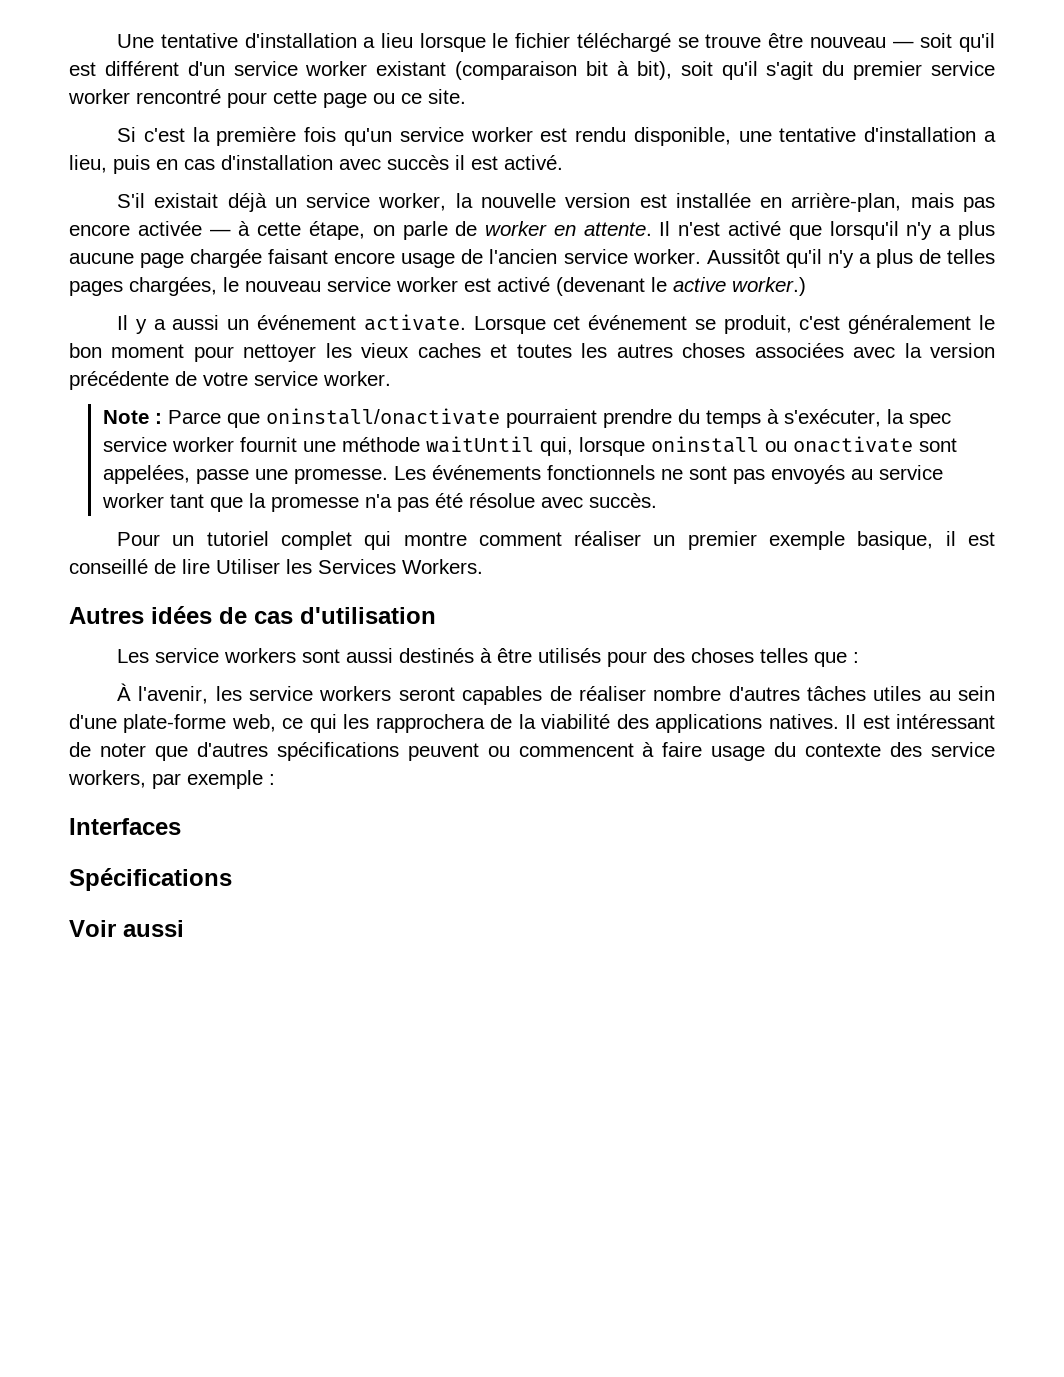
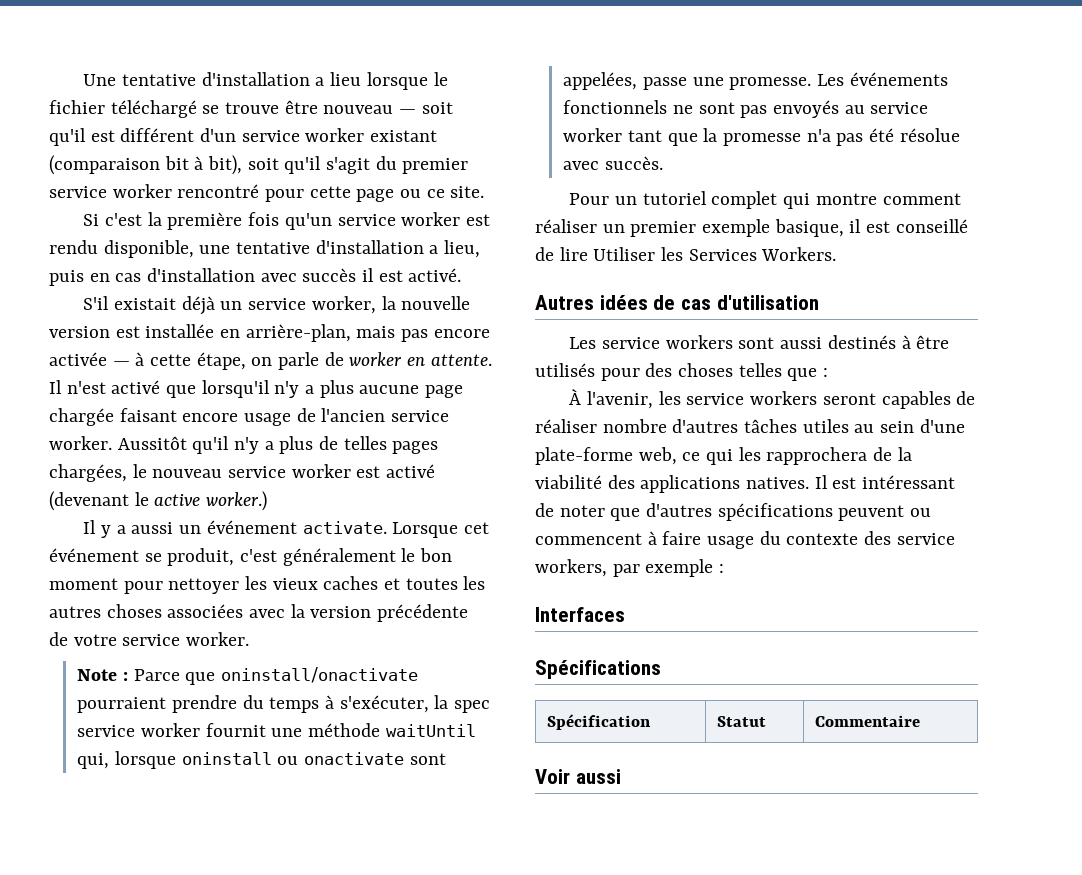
(232, 879) none -> [546,714,651,730] [716,716,766,727] [814,715,920,727] // Spécification | Statut | Commentaire

